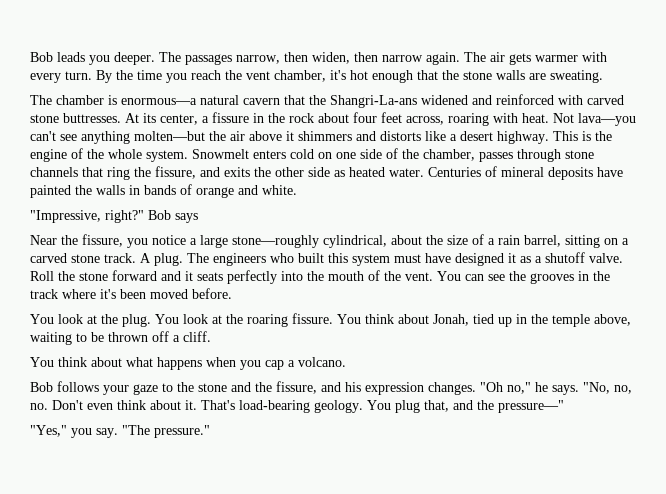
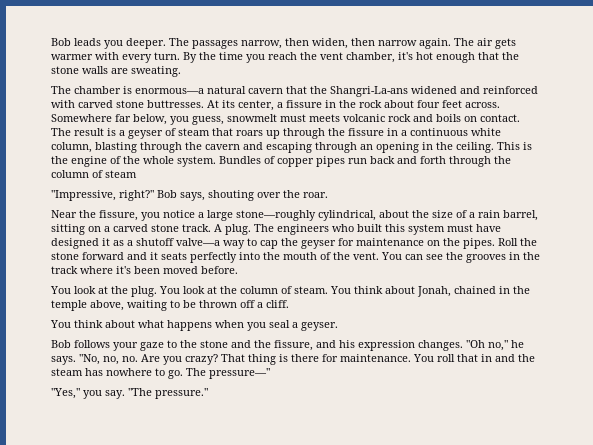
[406,113,636,126] [30,131,549,144] across, roaring with heat. Not lava—you can't see anything molten—but the air above it shimmers and distorts like a desert highway. -> [465,102,500,108] [51,114,520,125] [51,128,501,139] [51,142,494,153] across. Somewhere far below, you guess, snowmelt must meets volcanic rock and boils on contact. The result is a geyser of steam that roars up through the fissure in a continuous white column, blasting through the cavern and escaping through an opening in the ceiling.
[192,148,594,162] [30,166,623,180] [30,184,297,198] [30,210,198,223] Snowmelt enters cold on one side of the chamber, passes through stone channels that ring the fissure, and exits the other side as heated water. Centuries of mineral deposits have painted the walls in bands of orange and white. // "Impressive, right?" Bob says -> [219,156,511,167] [51,170,137,178] [51,190,328,201] Bundles of copper pipes run back and forth through the column of steam // "Impressive, right?" Bob says, shouting over the roar.
[589,253,623,263] valve. -> [176,238,495,249] valve—a way to cap the geyser for maintenance on the pipes.
[247,313,333,327] roaring fissure. -> [240,286,328,294] column of steam.
[473,314,512,327] tied up -> [454,286,496,294] chained
[265,357,346,370] cap a volcano. -> [269,320,338,331] seal a geyser.
[52,400,494,413] Don't even think about it. That's load-bearing geology. You plug that, and the -> [141,354,535,365] [51,368,206,379] Are you crazy? That thing is there for maintenance. You roll that in and the steam has nowhere to go. The

